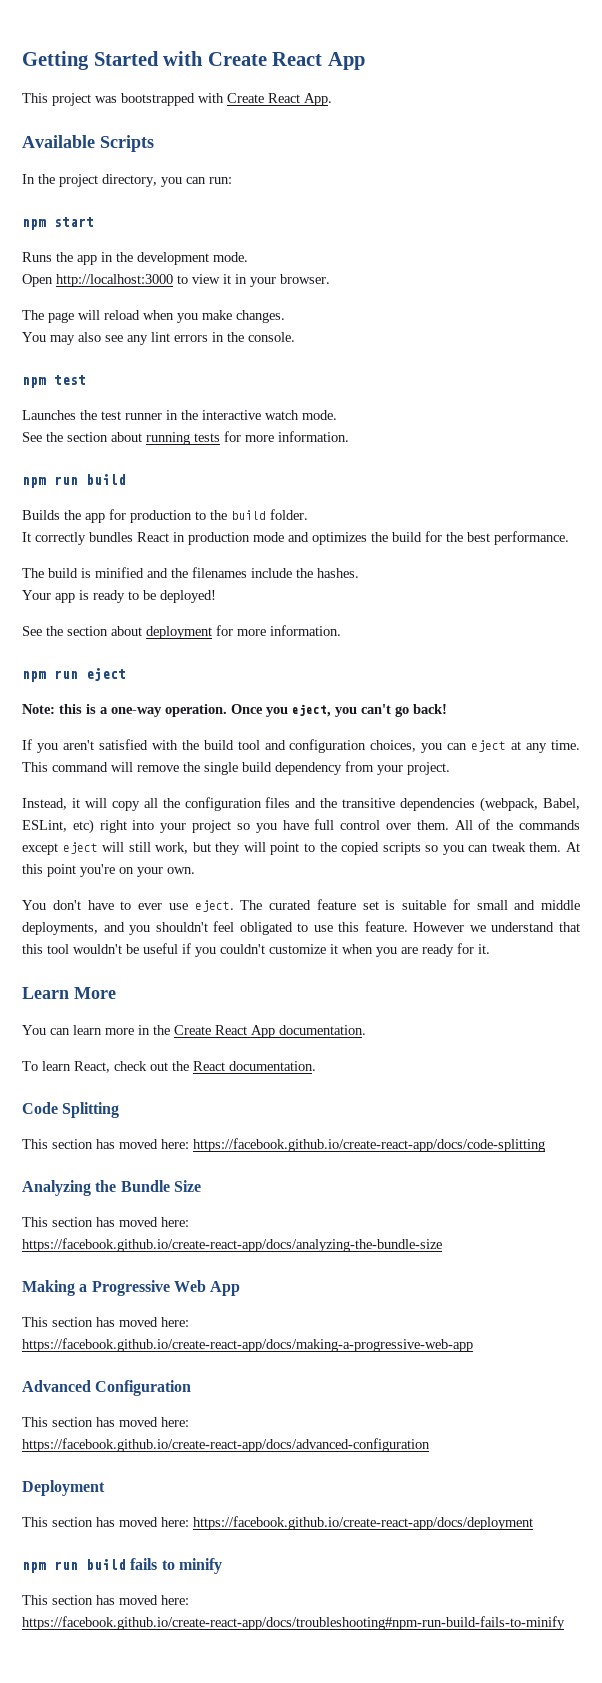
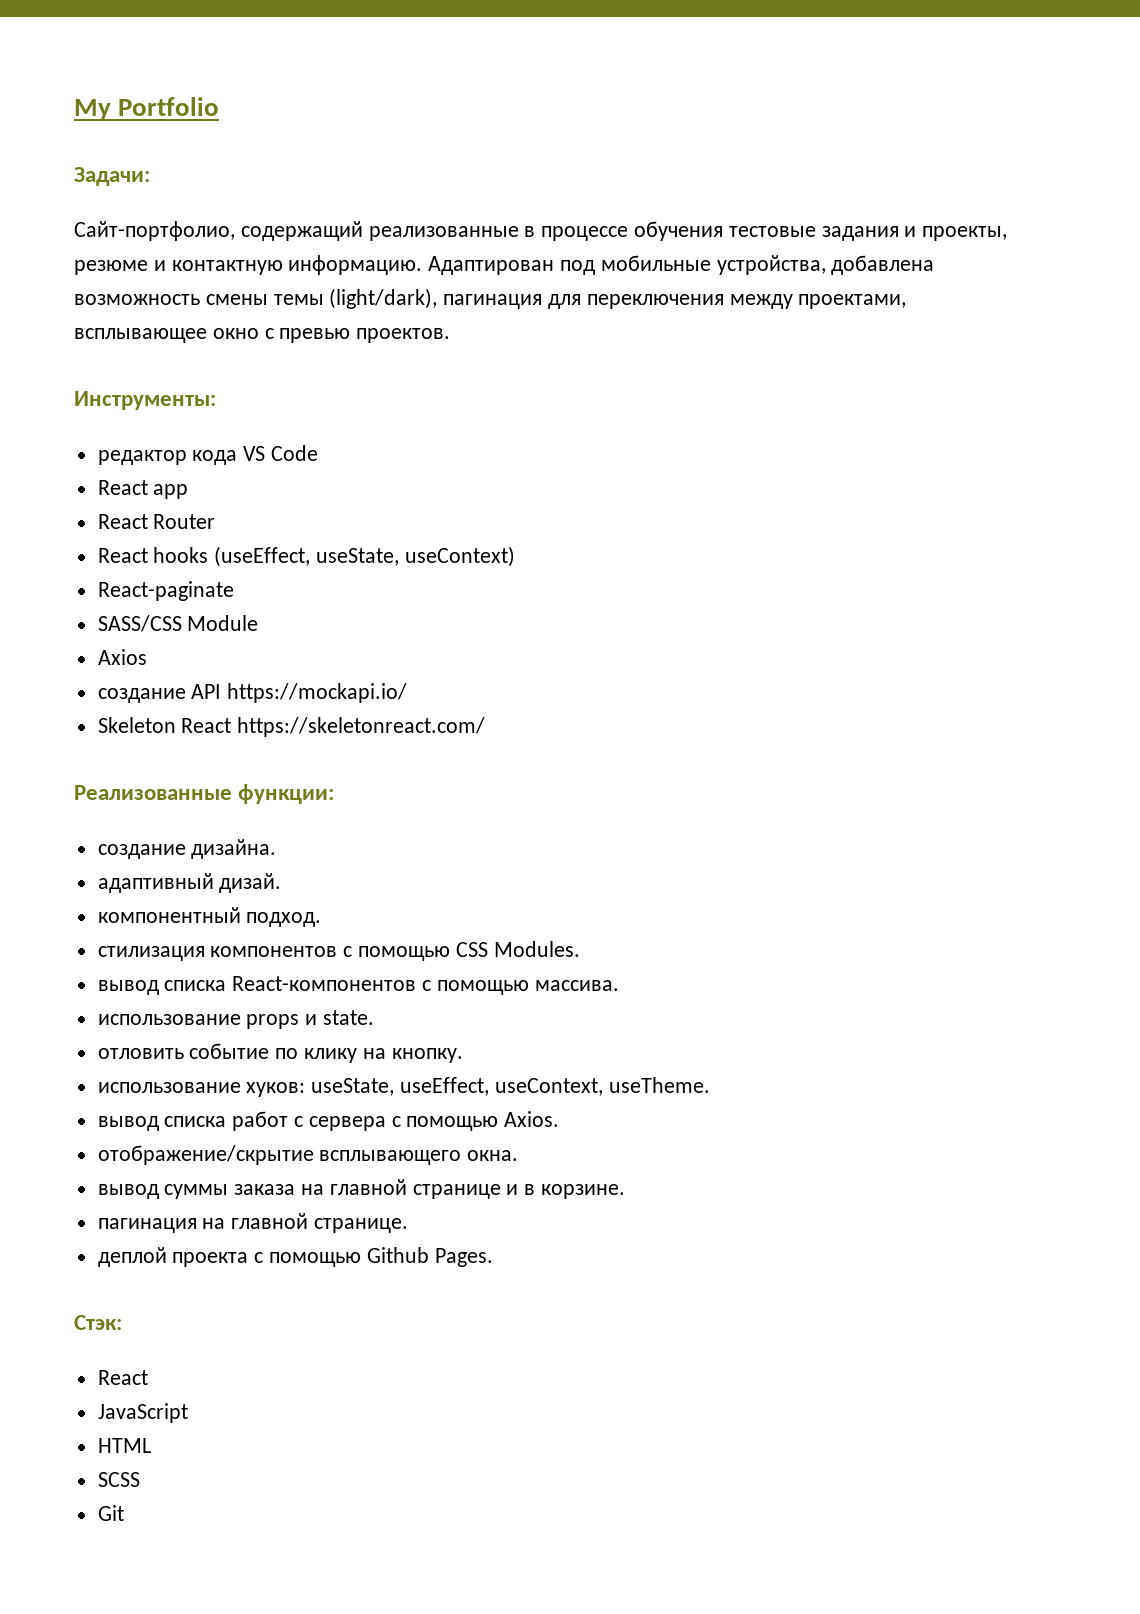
[22,51,365,70] [22,93,332,106] [22,135,154,152] [22,174,232,187] [22,217,94,230] [22,252,248,265] [22,274,330,287] [22,310,285,323] [22,332,295,345] [22,375,86,388] [22,410,337,420] [22,431,349,445] [22,474,126,488] [22,509,308,523] [22,531,569,545] [22,567,359,578] [22,590,216,603] [22,625,341,639] [22,668,126,682] [22,704,447,717] [22,739,580,753] [22,761,450,775] [22,797,580,812] [22,819,580,834] [22,842,580,855] [22,864,195,877] [22,899,580,912] [22,921,581,935] [22,943,490,957] [22,987,116,999] [22,1025,366,1038] [22,1061,316,1073] [22,1102,120,1118] [22,1138,545,1152] [22,1180,201,1196] [22,1217,189,1227] [22,1238,442,1252] [22,1280,241,1296] [22,1317,189,1327] [22,1338,473,1352] [22,1380,192,1396] [22,1417,189,1427] [22,1438,430,1452] [22,1480,105,1496] [22,1516,533,1530] [22,1558,222,1574] [22,1595,189,1605] [22,1616,565,1630] Getting Started with Create React App // This project was bootstrapped with Create React App. // Available Scripts // In the project directory, you can run: // npm start // Runs the app in the development mode. // Open http://localhost:3000 to view it in your browser. // The page will reload when you make changes. // You may also see any lint errors in the console. // npm test // Launches the test runner in the interactive watch mode. // See the section about running tests for more information. // npm run build // Builds the app for production to the build folder. // It correctly bundles React in production mode and optimizes the build for the best performance. // The build is minified and the filenames include the hashes. // Your app is ready to be deployed! // See the section about deployment for more information. // npm run eject // Note: this is a one-way operation. Once you eject, you can't go back! // If you aren't satisfied with the build tool and configuration choices, you can eject at any time. This command will remove the single build dependency from your project. // Instead, it will copy all the configuration files and the transitive dependencies (webpack, Babel, ESLint, etc) right into your project so you have full control over them. All of the commands except eject will still work, but they will point to the copied scripts so you can tweak them. At this point you're on your own. // You don't have to ever use eject. The curated feature set is suitable for small and middle deployments, and you shouldn't feel obligated to use this feature. However we understand that this tool wouldn't be useful if you couldn't customize it when you are ready for it. // Learn More // You can learn more in the Create React App documentation. // To learn React, check out the React documentation. // Code Splitting // This section has moved here: https://facebook.github.io/create-react-app/docs/code-splitting // Analyzing the Bundle Size // This section has moved here: https://facebook.github.io/create-react-app/docs/analyzing-the-bundle-size // Making a Progressive Web App // This section has moved here: https://facebook.github.io/create-react-app/docs/making-a-progressive-web-app // Advanced Configuration // This section has moved here: https://facebook.github.io/create-react-app/docs/advanced-configuration // Deployment // This section has moved here: https://facebook.github.io/create-react-app/docs/deployment // npm run build fails to minify // This section has moved here: https://facebook.github.io/create-react-app/docs/troubleshooting#npm-run-build-fails-to-minify -> [74,97,220,120] [74,167,150,186] [74,221,1008,241] [74,255,935,275] [74,288,907,309] [74,328,451,343] [74,391,216,410] [97,445,319,465] [97,480,189,499] [97,514,216,529] [97,546,515,567] [97,581,234,601] [97,615,259,632] [97,649,147,665] [97,683,408,703] [97,717,486,737] [74,784,335,804] [97,839,277,859] [97,873,282,893] [97,907,322,927] [97,941,580,961] [97,976,619,995] [97,1010,375,1029] [97,1043,463,1063] [97,1077,710,1097] [97,1111,560,1131] [97,1145,519,1165] [97,1179,626,1199] [97,1213,409,1233] [97,1247,493,1267] [74,1315,122,1330] [97,1370,148,1385] [97,1403,188,1423] [97,1438,151,1453] [97,1472,140,1487] [97,1505,124,1521] My Portfolio // Задачи: // Сайт-портфолио, содержащий реализованные в процессе обучения тестовые задания и проекты, резюме и контактную информацию. Адаптирован под мобильные устройства, добавлена возможность смены темы (light/dark), пагинация для переключения между проектами, всплывающее окно с превью проектов. // Инструменты: // редактор кода VS Code // React app // React Router // React hooks (useEffect, useState, useContext) // React-paginate // SASS/CSS Module // Axios // создание API https://mockapi.io/ // Skeleton React https://skeletonreact.com/ // Реализованные функции: // создание дизайна. // адаптивный дизай. // компонентный подход. // стилизация компонентов с помощью CSS Modules. // вывод cписка React-компонентов с помощью массива. // использование props и state. // отловить событие по клику на кнопку. // использование хуков: useState, useEffect, useContext, useTheme. // вывод списка работ с сервера с помощью Axios. // отображение/скрытие всплывающего окна. // вывод суммы заказа на главной странице и в корзине. // пагинация на главной странице. // деплой проекта с помощью Github Pages. // Стэк: // React // JavaScript // HTML // SCSS // Git

